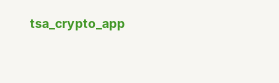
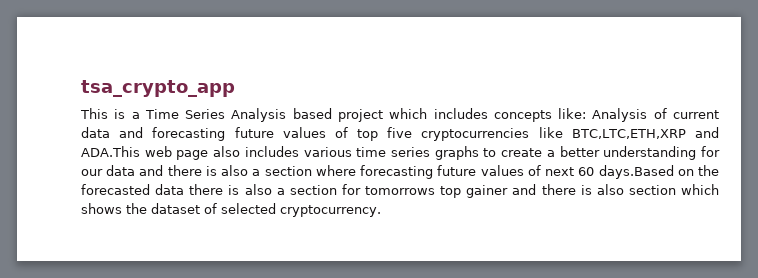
(125, 25) none -> [80,108,719,122] [81,127,719,141] [81,146,720,160] [81,165,720,179] [81,184,719,198] [81,203,381,217] // This is a Time Series Analysis based project which includes concepts like: Analysis of current data and forecasting future values of top five cryptocurrencies like BTC,LTC,ETH,XRP and ADA.This web page also includes various time series graphs to create a better understanding for our data and there is also a section where forecasting future values of next 60 days.Based on the forecasted data there is also a section for tomorrows top gainer and there is also section which shows the dataset of selected cryptocurrency.

